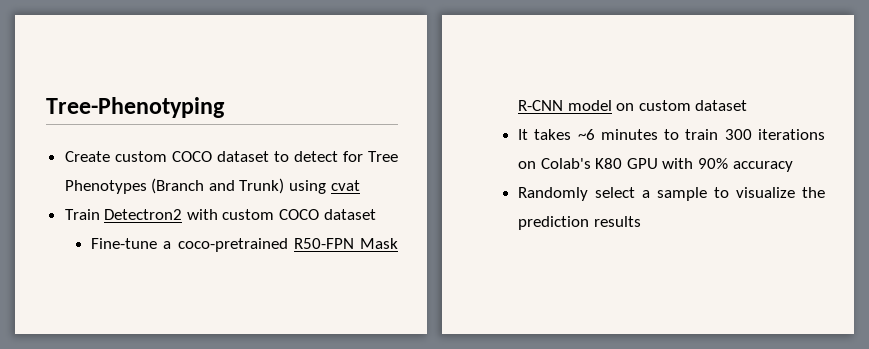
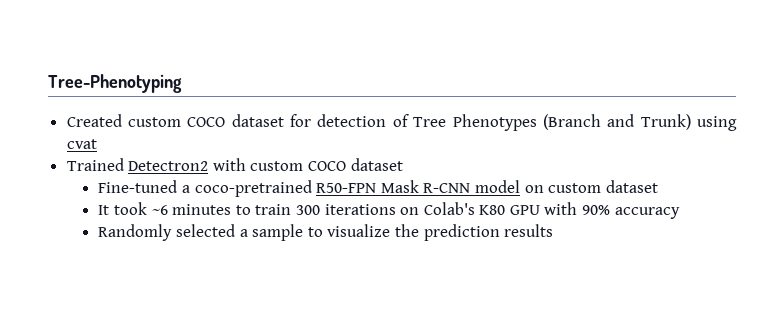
[64,151,363,162] Create custom COCO dataset to detect for -> [66,114,409,127] Created custom COCO dataset for detection of
[64,209,100,220] Train -> [66,158,124,171] Trained
[91,238,158,249] Fine-tune -> [98,180,178,193] Fine-tuned
[534,129,572,140] takes -> [113,202,147,215] took
[595,187,636,198] select -> [175,224,235,237] selected

